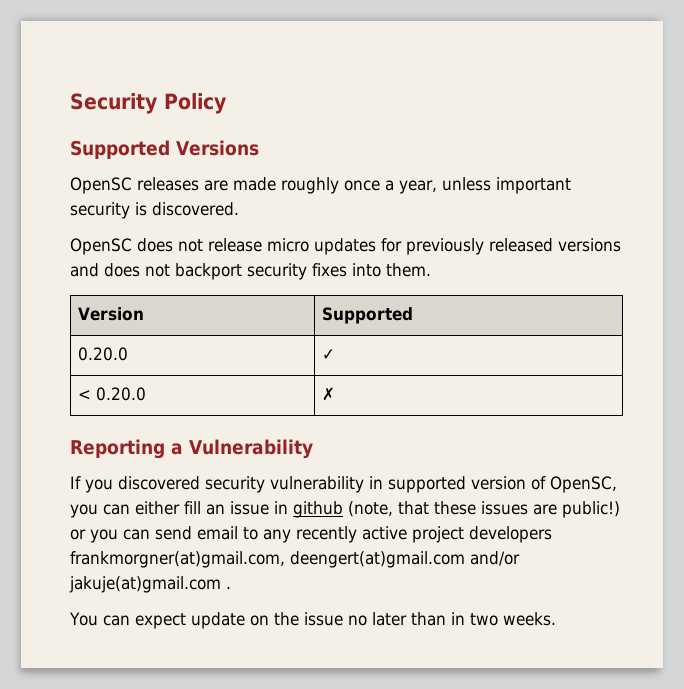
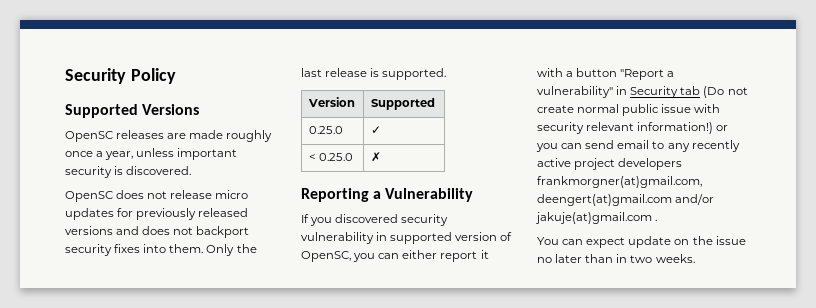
(431, 270) none -> [206,244,257,256] [301,68,447,80] Only the last release is supported.
[78,347,129,361] 0.20.0 -> [308,126,343,134] 0.25.0
[96,387,147,401] 0.20.0 -> [318,153,353,161] 0.25.0
[184,501,620,518] fill an issue in github (note, that these issues are public!) -> [440,250,489,262] [537,68,675,80] [537,86,748,98] [537,104,721,116] [537,122,714,134] report it with a button "Report a vulnerability" in Security tab (Do not create normal public issue with security relevant information!)

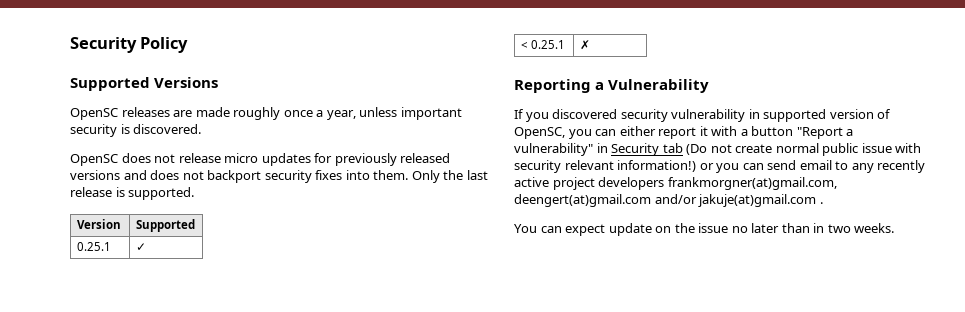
[308,126,343,134] 0.25.0 -> [76,242,111,251] 0.25.1
[318,153,353,161] 0.25.0 -> [530,40,565,49] 0.25.1

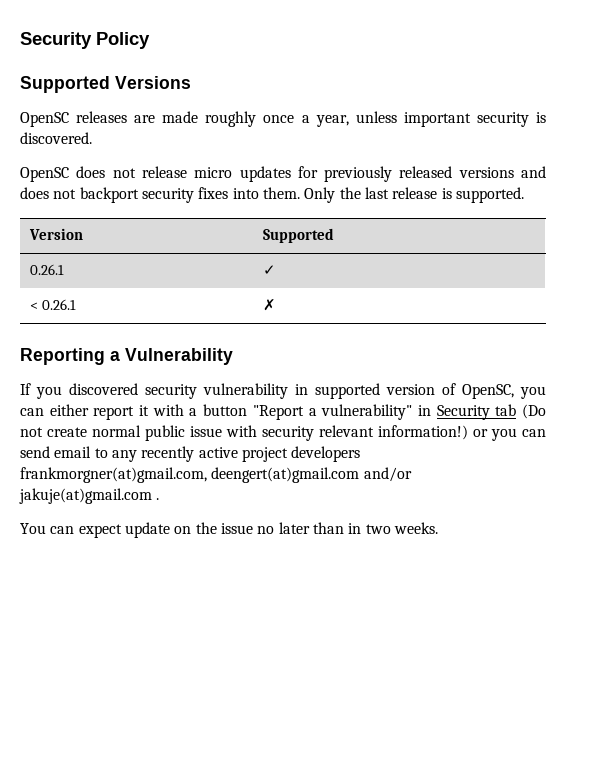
[76,242,111,251] 0.25.1 -> [29,264,64,275] 0.26.1
[530,40,565,49] 0.25.1 -> [41,299,76,310] 0.26.1

